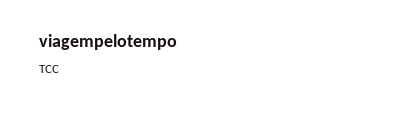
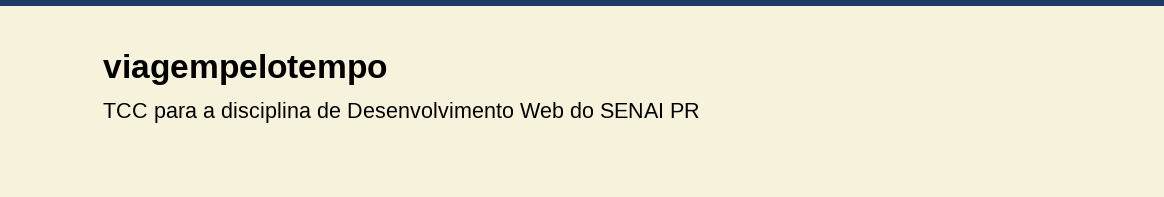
(59, 69) none -> [154,102,700,123] para a disciplina de Desenvolvimento Web do SENAI PR

